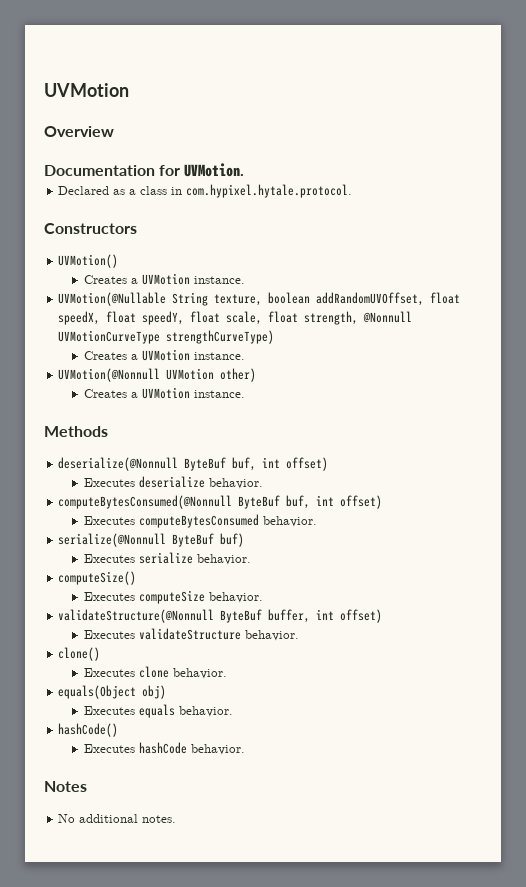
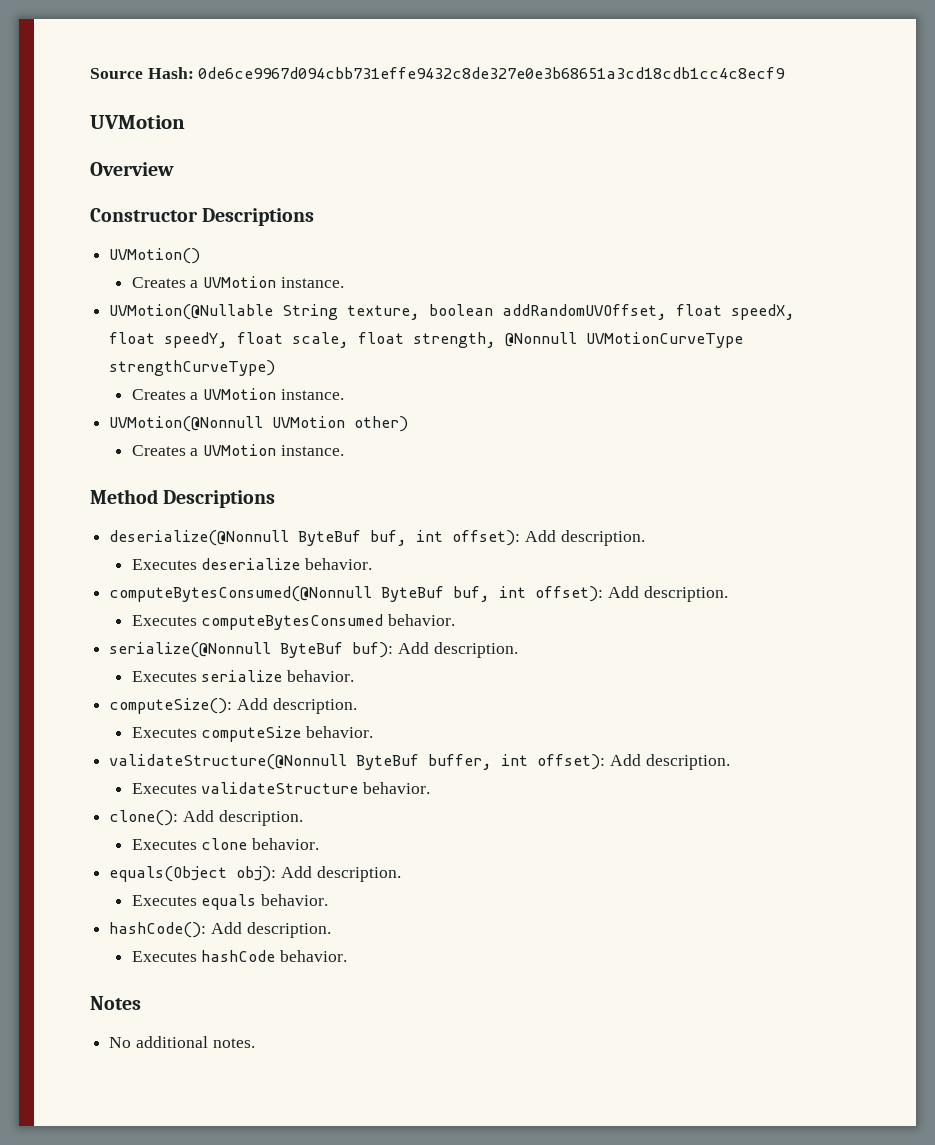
(44, 90) none -> [90,67,786,79] Source Hash: 0de6ce9967d094cbb731effe9432c8de327e0e3b68651a3cd18cdb1cc4c8ecf9 //
[44,163,245,177] [58,184,353,198] [44,223,137,234] Documentation for UVMotion. // Declared as a class in com.hypixel.hytale.protocol. // Constructors -> [90,208,315,226] Constructor Descriptions
[44,426,108,437] Methods -> [90,489,276,508] Method Descriptions
[286,457,329,471] offset) -> [452,530,645,546] offset): Add description.
[340,495,383,509] offset) -> [535,586,728,602] offset): Add description.
[220,533,245,547] buf) -> [352,642,518,658] buf): Add description.
[58,571,137,585] computeSize() -> [109,698,357,714] computeSize(): Add description.
[340,609,383,623] offset) -> [537,754,730,770] offset): Add description.
[58,647,101,661] clone() -> [109,810,303,826] clone(): Add description.
[142,685,167,699] obj) -> [236,866,401,882] obj): Add description.
[58,723,119,737] hashCode() -> [109,922,331,938] hashCode(): Add description.

